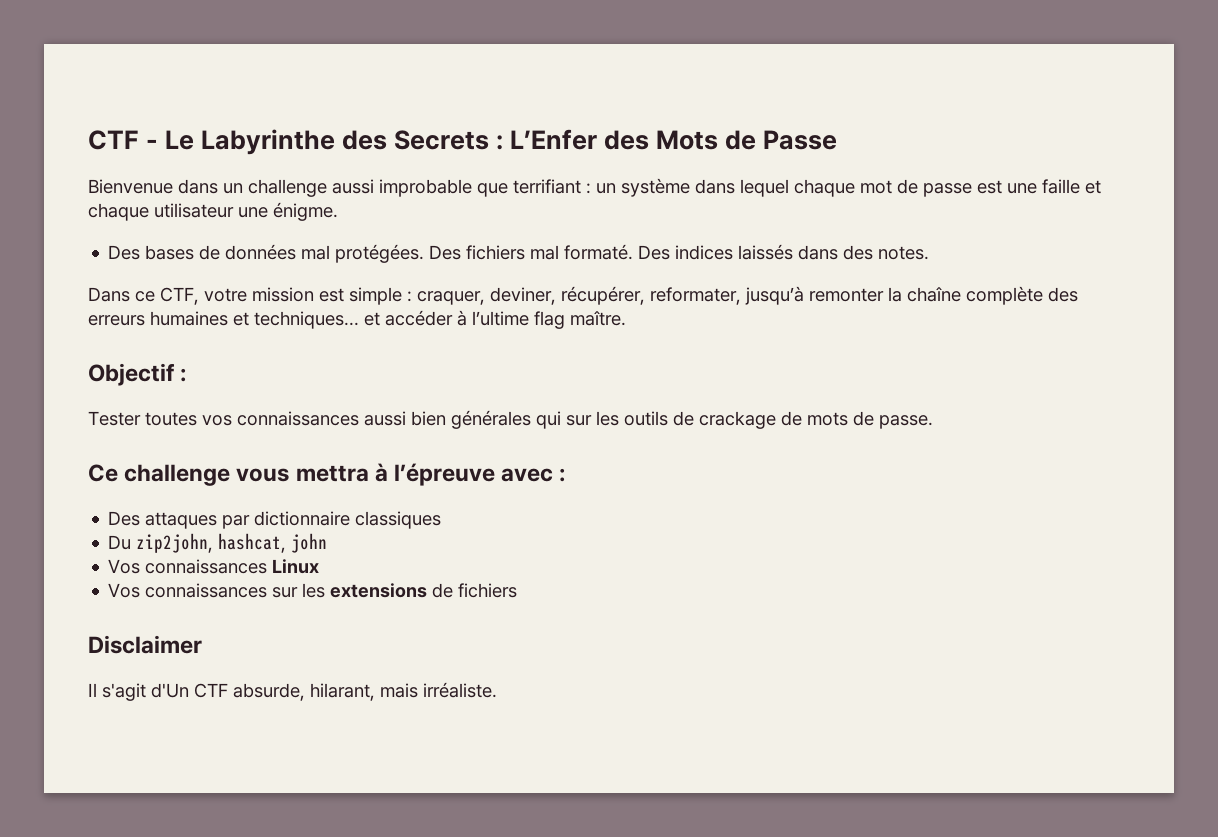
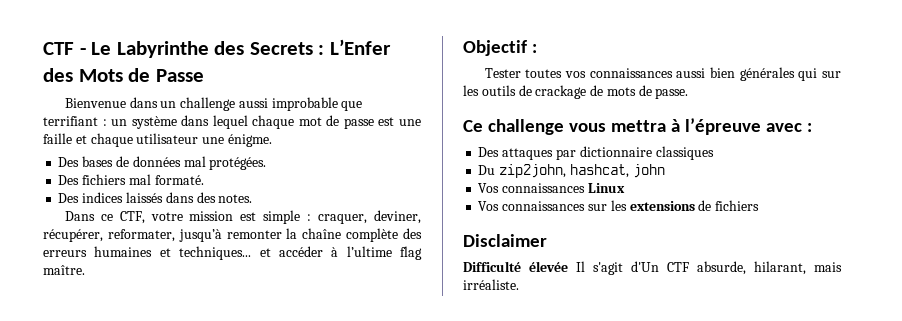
(425, 253) none -> (267, 163) //
(634, 252) none -> (204, 180) //
(202, 644) none -> [463,261,568,272] Difficulté élevée

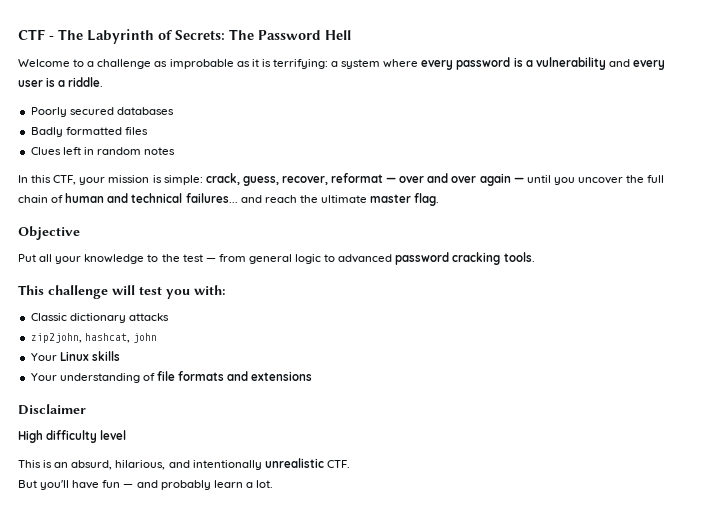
[91,39,391,58] [43,68,204,82] [64,97,363,111] [43,115,422,129] [43,133,272,147] [58,156,267,170] [58,174,204,185] [58,192,253,203] [64,210,422,224] [43,228,422,242] [43,246,422,260] [43,265,85,275] [463,40,537,56] [484,67,841,81] [463,85,689,99] [463,118,812,135] [478,146,714,160] [478,165,496,175] Le Labyrinthe des Secrets : L’Enfer des Mots de Passe // Bienvenue dans un challenge aussi improbable que terrifiant : un système dans lequel chaque mot de passe est une faille et chaque utilisateur une énigme. // Des bases de données mal protégées. // Des fichiers mal formaté. // Des indices laissés dans des notes. // Dans ce CTF, votre mission est simple : craquer, deviner, récupérer, reformater, jusqu’à remonter la chaîne complète des erreurs humaines et techniques... et accéder à l’ultime flag maître. // Objectif : // Tester toutes vos connaissances aussi bien générales qui sur les outils de crackage de mots de passe. // Ce challenge vous mettra à l’épreuve avec : // Des attaques par dictionnaire classiques // Du -> [58,29,351,44] [18,57,665,70] [18,77,104,87] [30,107,174,117] [30,127,148,137] [30,147,176,155] [18,173,665,186] [18,193,440,206] [18,226,80,240] [18,252,535,265] [18,285,226,299] [30,313,169,323] The Labyrinth of Secrets: The Password Hell // Welcome to a challenge as improbable as it is terrifying: a system where every password is a vulnerability and every user is a riddle. // Poorly secured databases // Badly formatted files // Clues left in random notes // In this CTF, your mission is simple: crack, guess, recover, reformat — over and over again — until you uncover the full chain of human and technical failures... and reach the ultimate master flag. // Objective // Put all your knowledge to the test — from general logic to advanced password cracking tools. // This challenge will test you with: // Classic dictionary attacks //
[478,183,586,193] Vos connaissances -> [30,353,57,361] Your
[478,200,627,211] // Vos connaissances sur les -> [91,351,120,361] [30,371,249,383] skills // Your understanding of file formats and
[698,200,760,211] de fichiers -> (313, 376) none
[463,261,842,275] [463,279,519,290] Difficulté élevée Il s'agit d'Un CTF absurde, hilarant, mais irréaliste. -> [18,430,127,443] [18,458,350,470] [18,480,273,490] High difficulty level // This is an absurd, hilarious, and intentionally unrealistic CTF. // But you'll have fun — and probably learn a lot.

